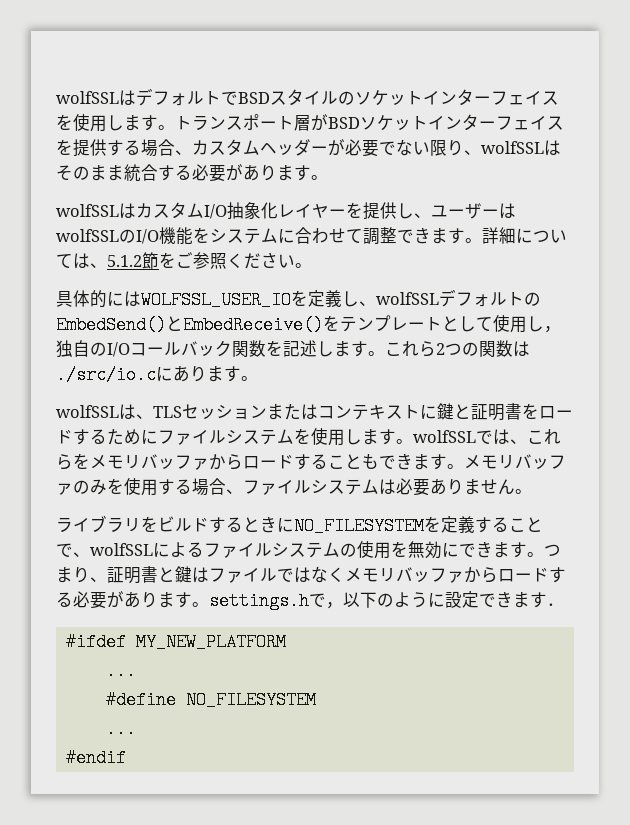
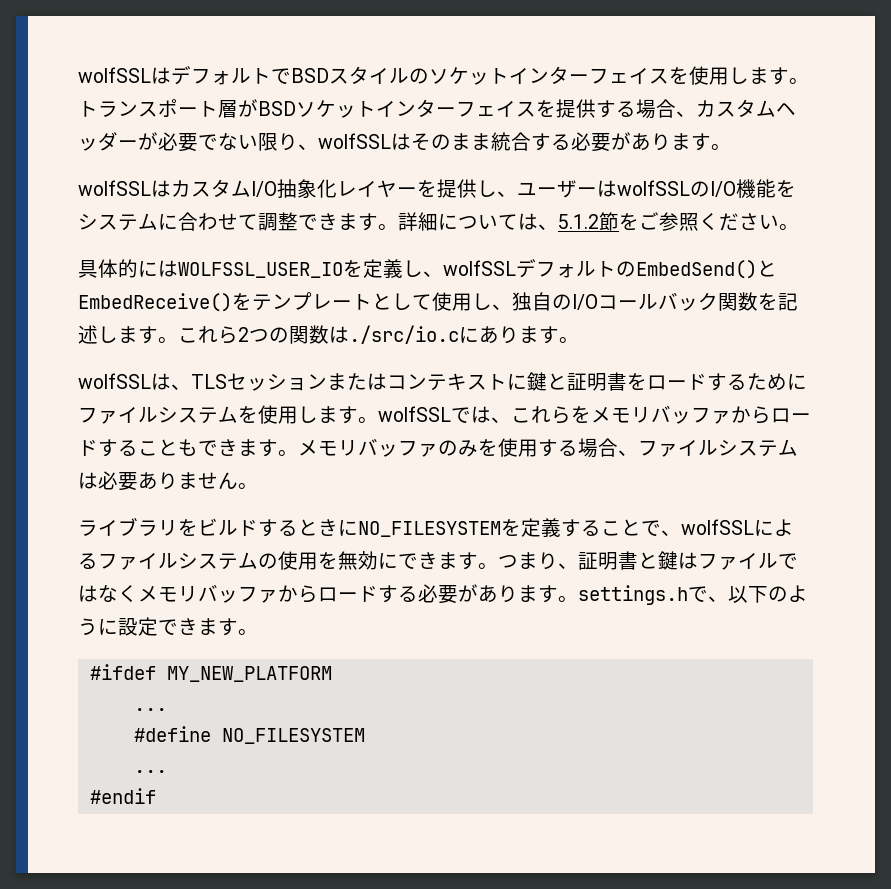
[544,326,561,333] ， -> [492,304,512,310] 、
[326,602,343,609] ， -> [708,596,728,602] 、
[547,603,564,606] ． -> [238,629,258,635] 。

